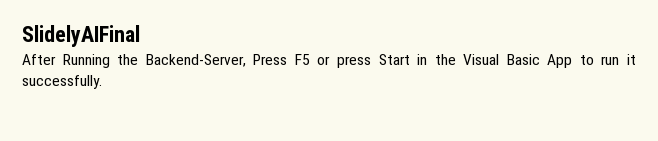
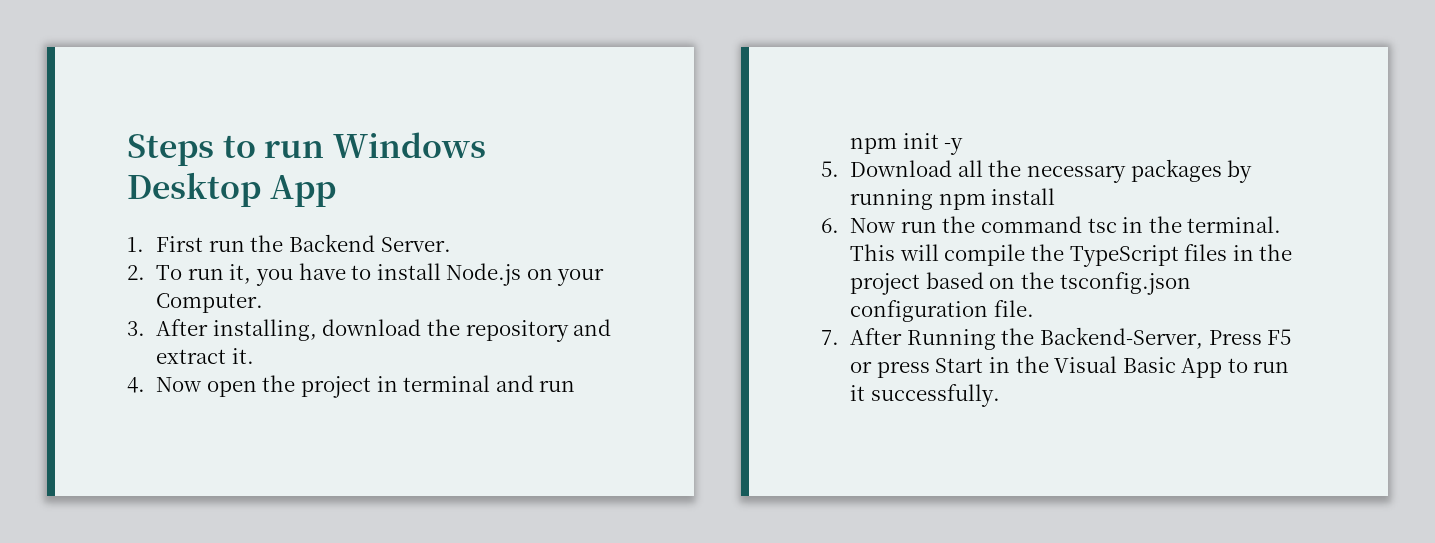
[22,25,140,47] SlidelyAIFinal // -> [127,132,486,166] [127,172,336,207] [127,234,451,252] [127,263,605,286] [156,293,264,313] [127,319,612,342] [156,348,254,364] [127,375,576,398] [850,133,964,155] [821,159,1253,183] [850,188,1056,210] [821,216,1282,233] [850,244,1293,267] [850,272,1191,295] [850,300,1034,322] [821,330,839,345] Steps to run Windows Desktop App // 1. First run the Backend Server. // 2. To run it, you have to install Node.js on your Computer. // 3. After installing, download the repository and extract it. // 4. Now open the project in terminal and run npm init -y // 5. Download all the necessary packages by running npm install // 6. Now run the command tsc in the terminal. This will compile the TypeScript files in the project based on the tsconfig.json configuration file. // 7.

